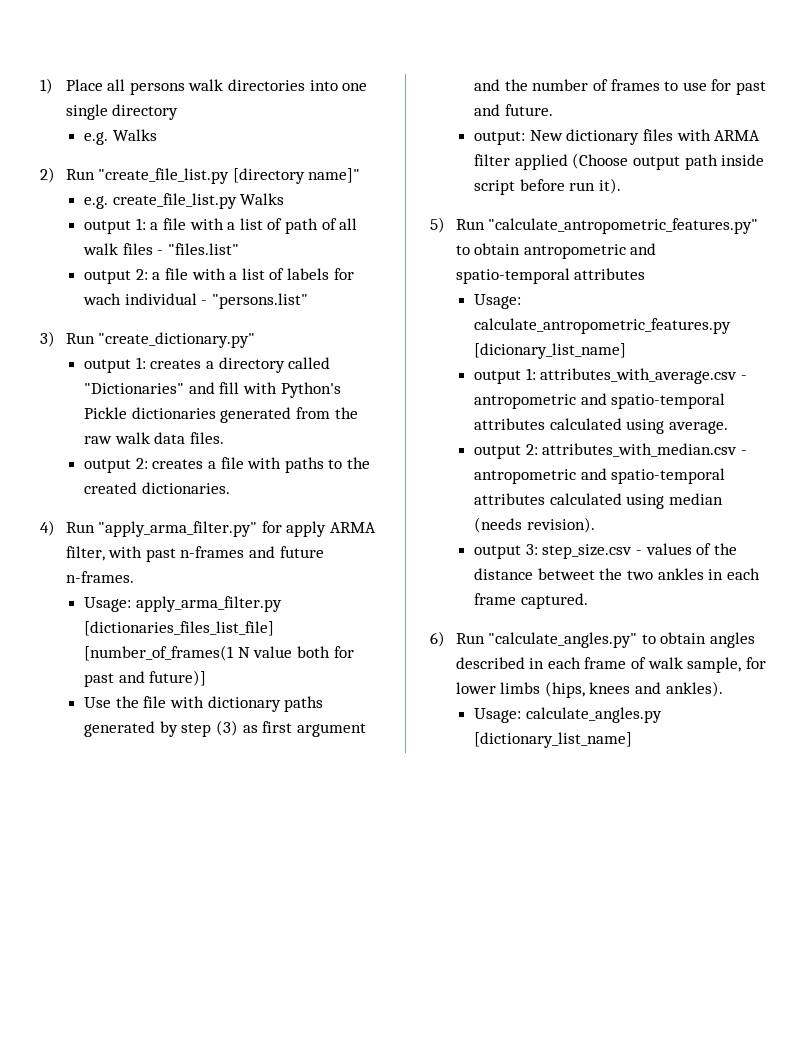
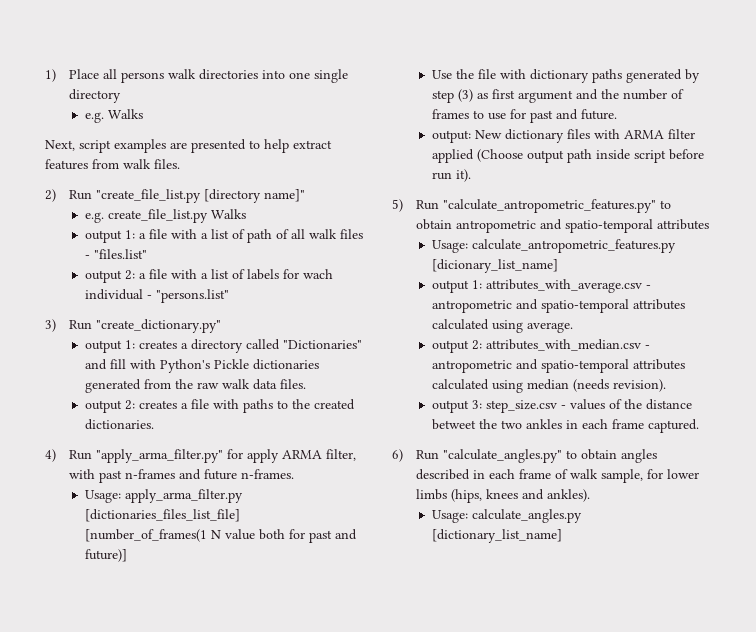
(157, 135) none -> [45,139,332,153] [45,159,180,170] // Next, script examples are presented to help extract features from walk files.

